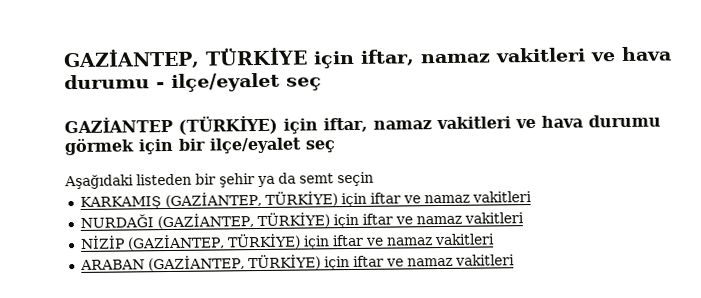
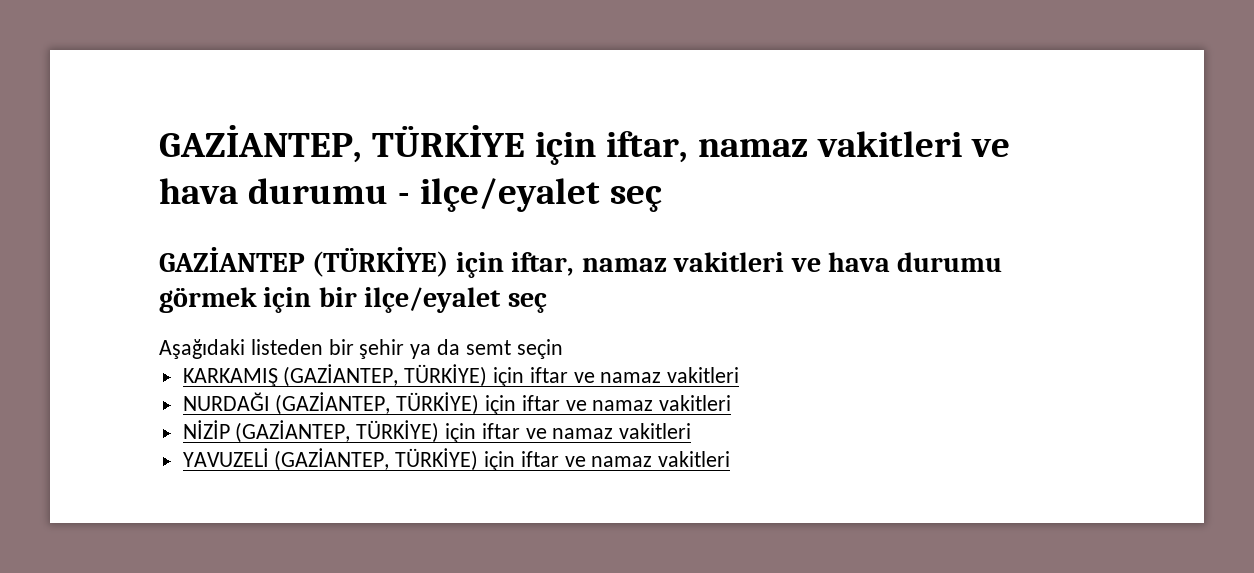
[79,259,145,270] ARABAN -> [182,448,269,467] YAVUZELİ

